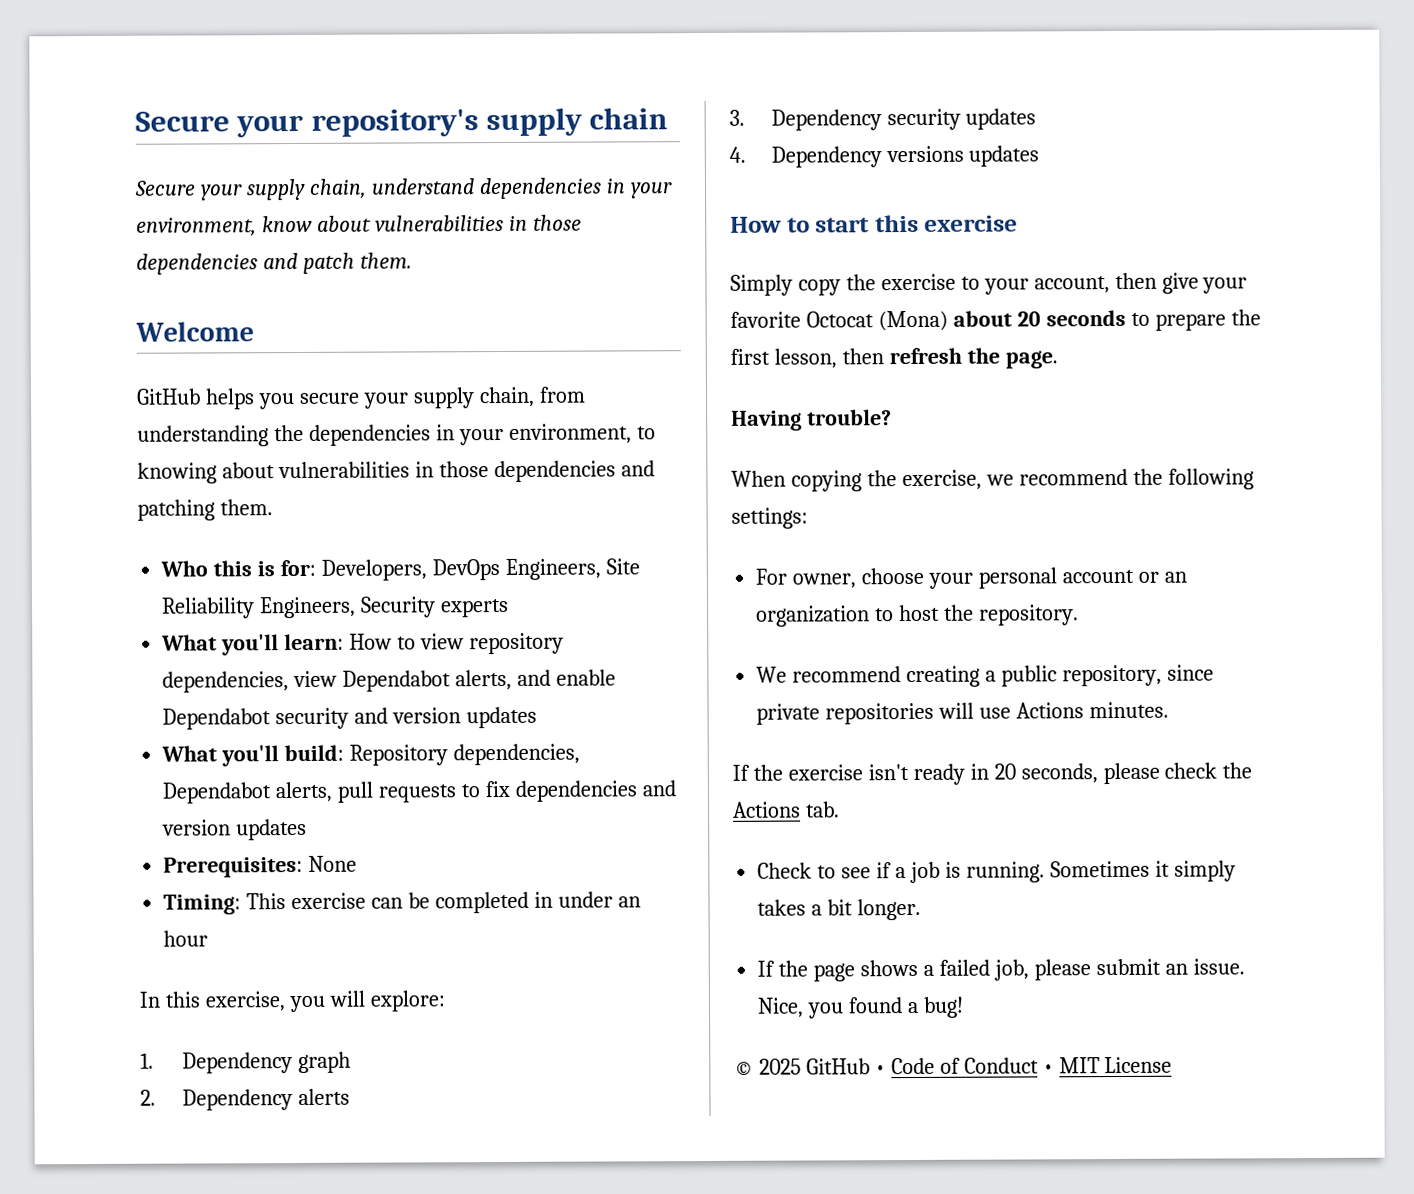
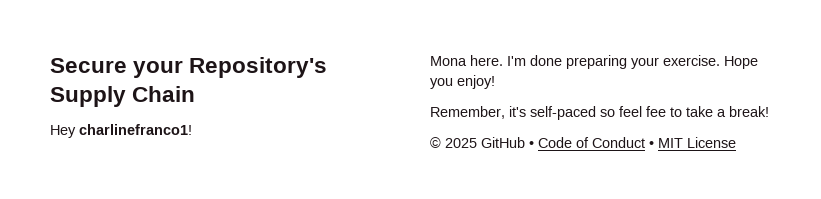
[135,107,669,138] [134,177,673,201] [136,214,582,237] [136,252,412,275] [135,321,254,342] [136,386,586,410] [137,423,656,447] [137,460,655,484] [137,499,273,521] [160,558,640,581] [161,596,510,619] [161,632,564,656] [162,669,616,693] [162,706,537,730] [161,743,580,767] [162,780,676,804] [162,818,308,841] [163,855,358,878] [163,891,641,915] [163,930,209,947] [139,990,446,1013] [140,1051,351,1074] [140,1088,350,1111] [729,108,1037,131] [729,145,1040,168] [730,214,1019,233] [730,272,1248,296] [730,309,1261,332] [730,347,1058,369] [731,409,892,431] [731,468,1254,492] [731,507,808,529] [755,567,1187,589] [756,604,1079,627] [756,664,1214,688] [756,701,1169,725] [732,762,1253,785] [733,801,840,818] [757,860,1236,884] [757,898,922,921] [757,958,1245,982] [757,996,964,1019] Secure your repository's supply chain // Secure your supply chain, understand dependencies in your environment, know about vulnerabilities in those dependencies and patch them. // Welcome // GitHub helps you secure your supply chain, from understanding the dependencies in your environment, to knowing about vulnerabilities in those dependencies and patching them. // Who this is for: Developers, DevOps Engineers, Site Reliability Engineers, Security experts // What you'll learn: How to view repository dependencies, view Dependabot alerts, and enable Dependabot security and version updates // What you'll build: Repository dependencies, Dependabot alerts, pull requests to fix dependencies and version updates // Prerequisites: None // Timing: This exercise can be completed in under an hour // In this exercise, you will explore: // 1. Dependency graph // 2. Dependency alerts // 3. Dependency security updates // 4. Dependency versions updates // How to start this exercise // Simply copy the exercise to your account, then give your favorite Octocat (Mona) about 20 seconds to prepare the first lesson, then refresh the page. // Having trouble? // When copying the exercise, we recommend the following settings: // For owner, choose your personal account or an organization to host the repository. // We recommend creating a public repository, since private repositories will use Actions minutes. // If the exercise isn't ready in 20 seconds, please check the Actions tab. // Check to see if a job is running. Sometimes it simply takes a bit longer. // If the page shows a failed job, please submit an issue. Nice, you found a bug! -> [50,57,328,78] [50,86,196,107] [50,124,192,138] [430,55,758,69] [430,75,495,89] [430,106,769,120] Secure your Repository's Supply Chain // Hey charlinefranco1! // Mona here. I'm done preparing your exercise. Hope you enjoy! // Remember, it's self-paced so feel fee to take a break!

